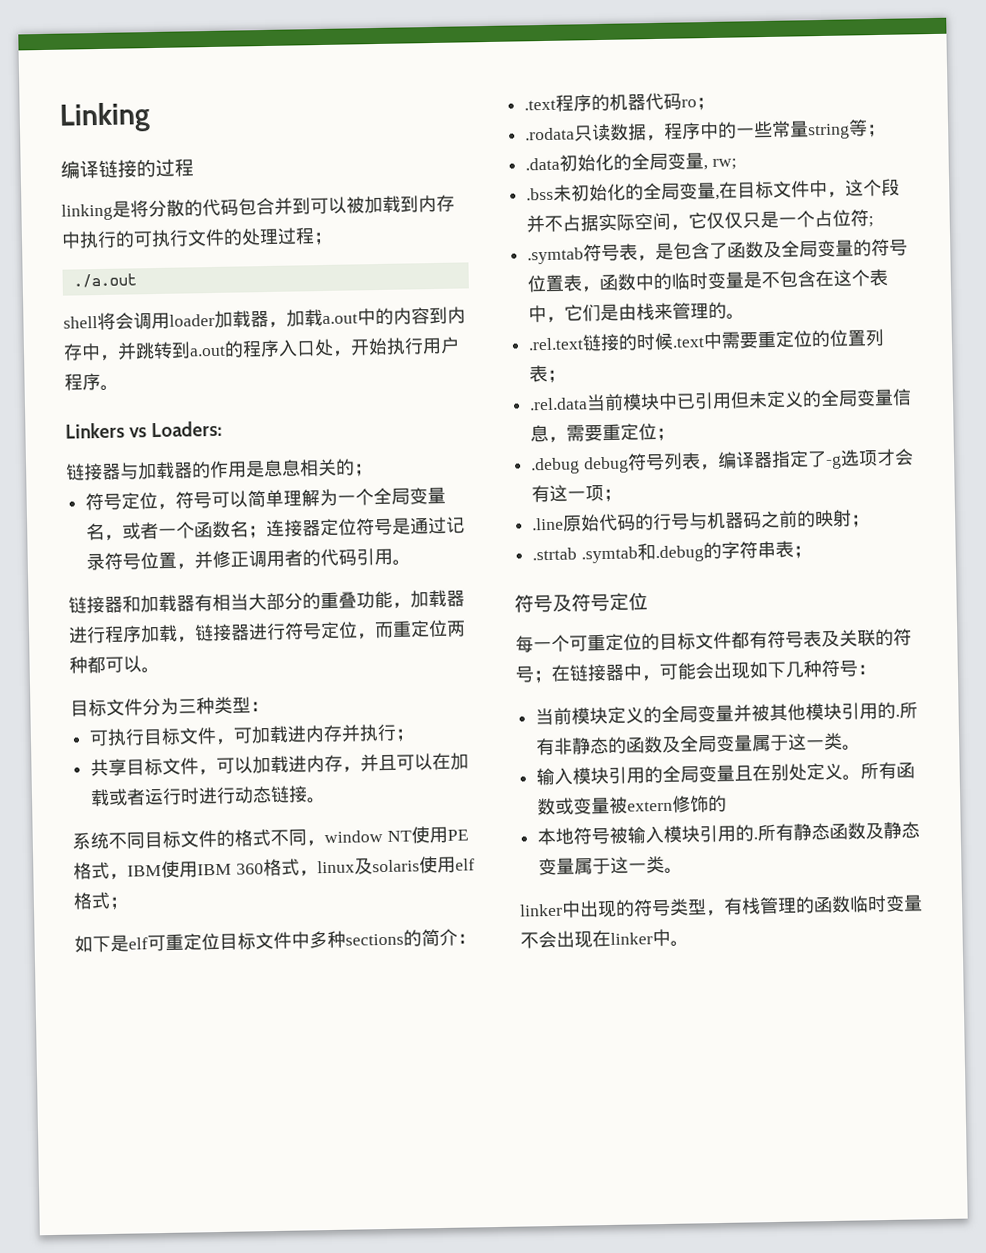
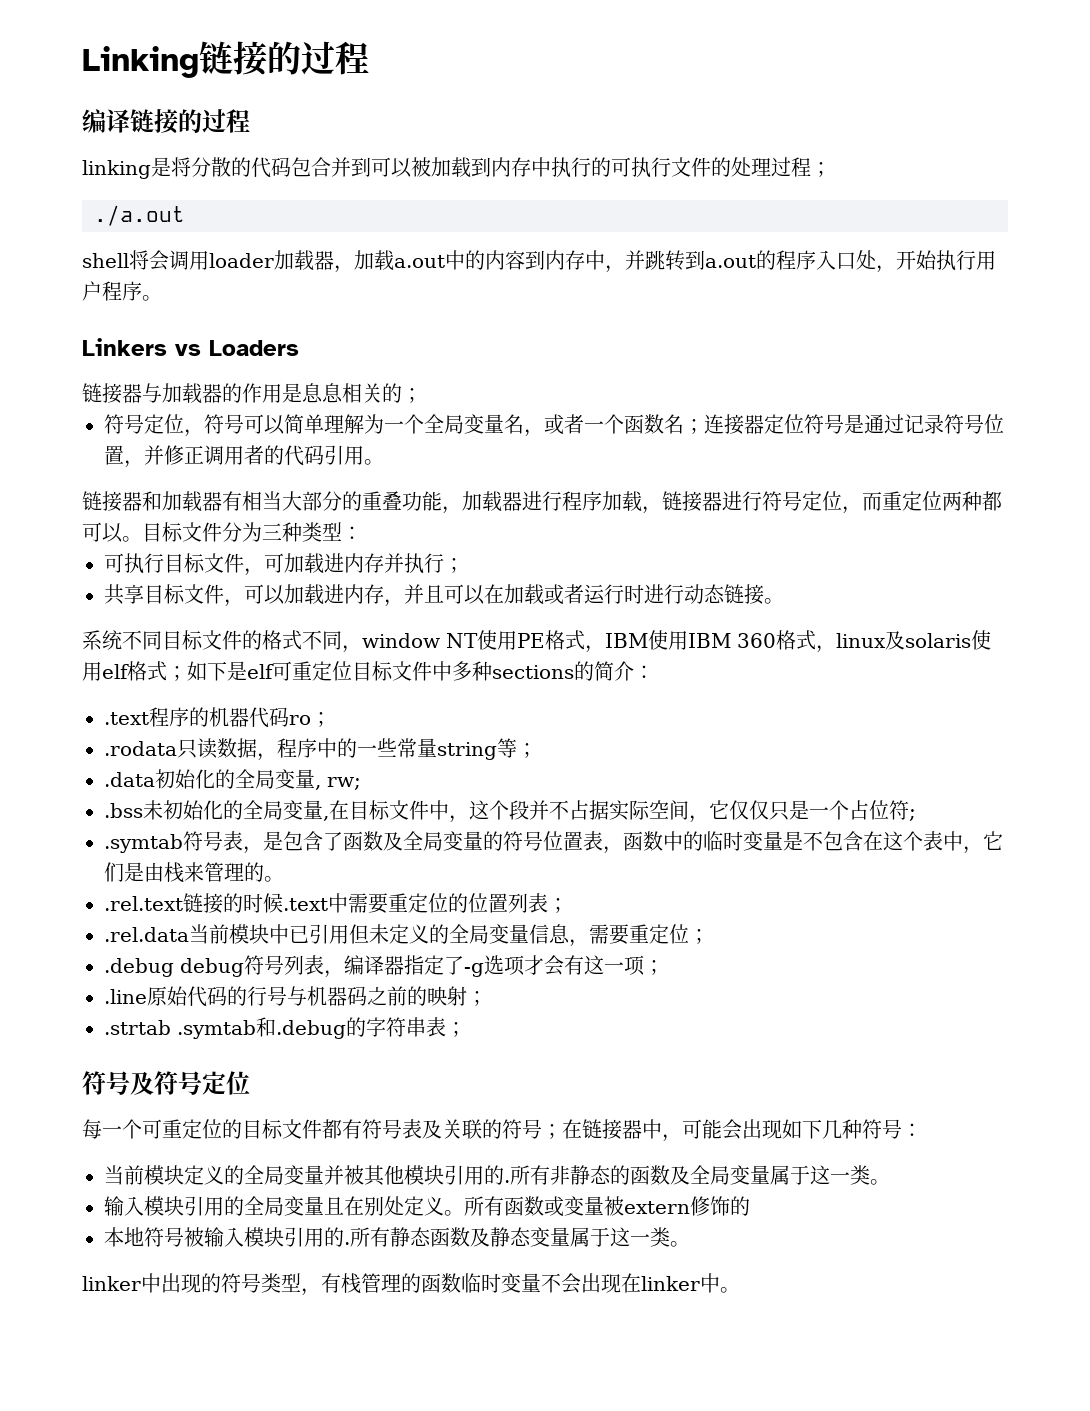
(151, 117) none -> [199,41,369,76] 链接的过程
[151,420,223,438] Loaders: -> [209,340,299,356] Loaders
(160, 670) // -> (142, 539) none
(129, 903) // -> (187, 673) none

